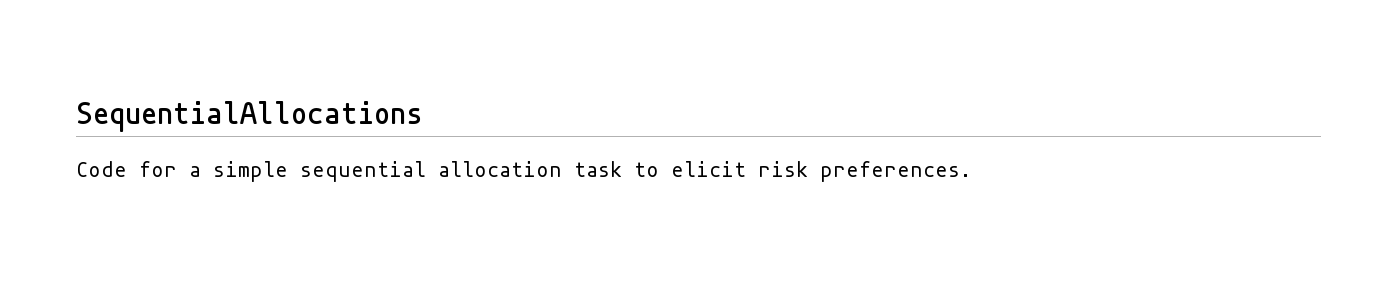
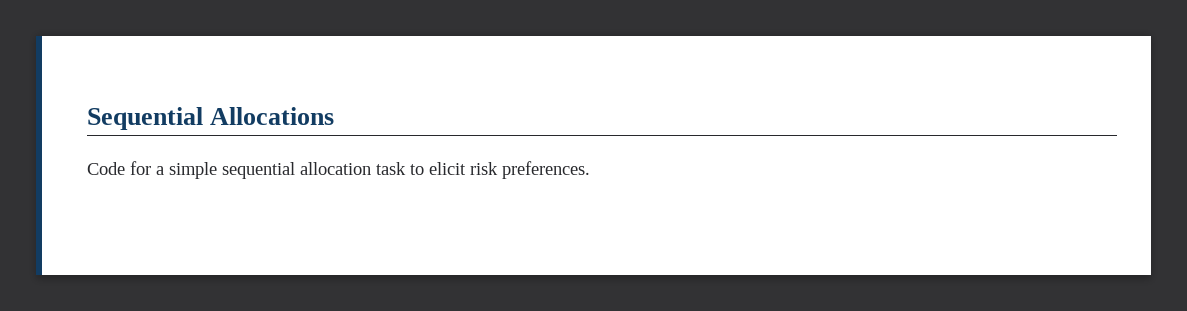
[76,101,423,132] SequentialAllocations -> [87,107,335,130] Sequential Allocations

